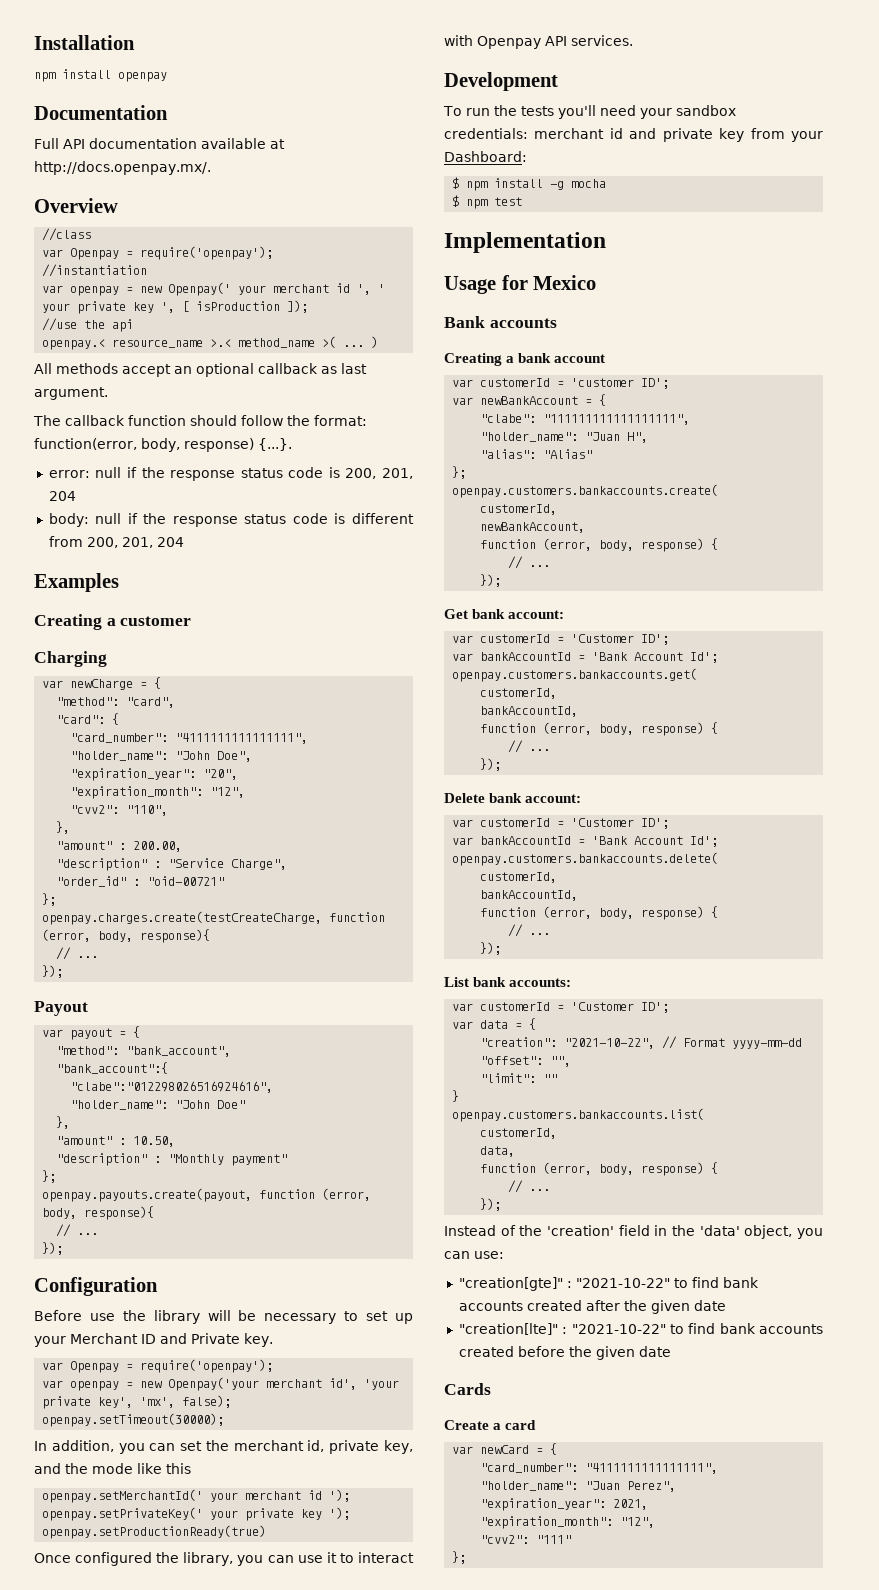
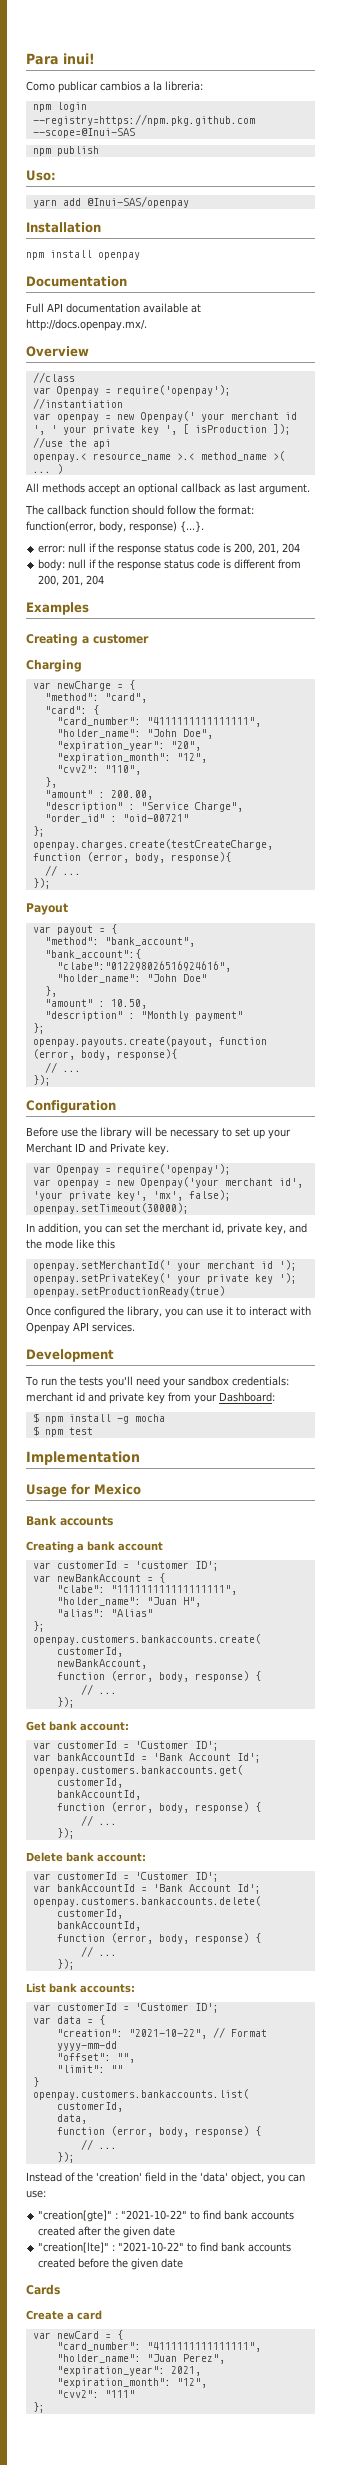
(34, 42) none -> [26,53,95,65] [26,81,203,93] [32,102,87,112] [32,114,255,126] [32,128,135,138] [32,146,99,156] [26,170,56,181] [32,196,189,208] Para inui! // Como publicar cambios a la libreria: // npm login --registry=https://npm.pkg.github.com --scope=@Inui-SAS // npm publish // Uso: // yarn add @Inui-SAS/openpay //

